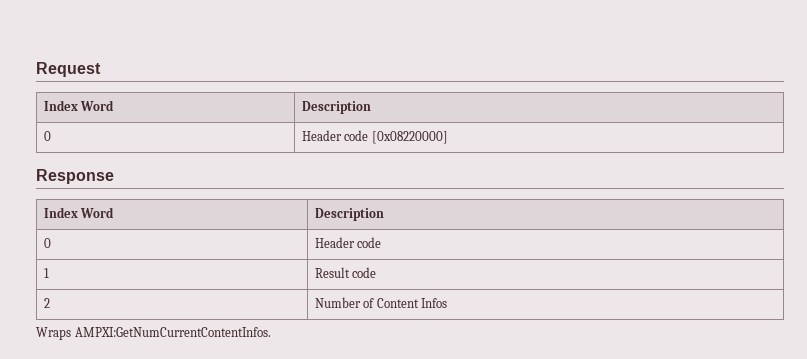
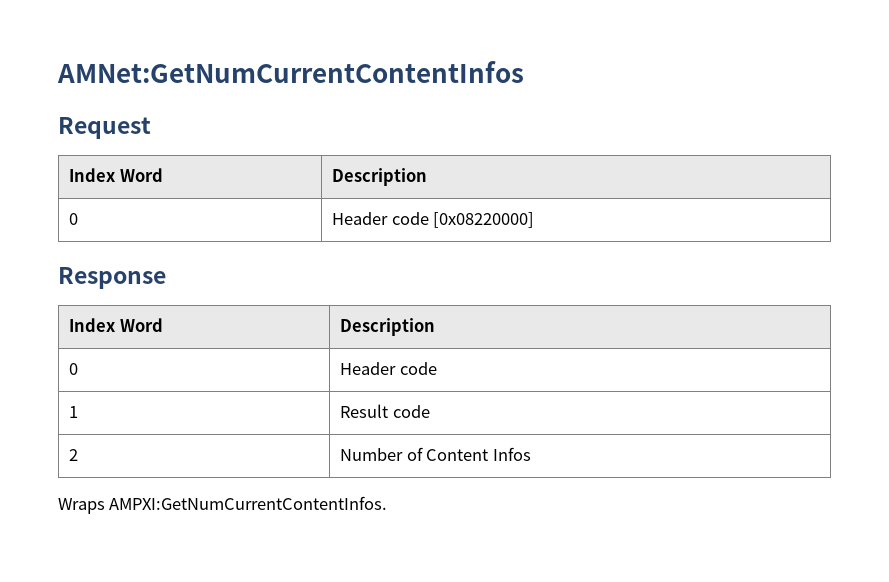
(36, 69) none -> [57,61,524,83] AMNet:GetNumCurrentContentInfos //

